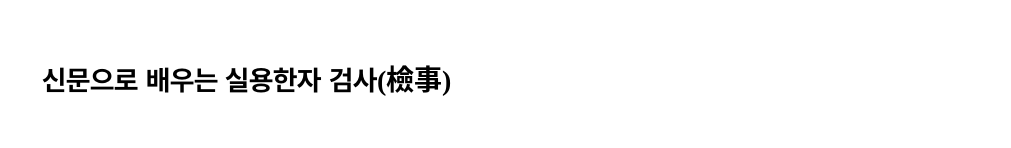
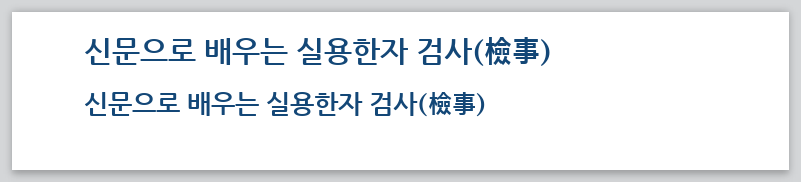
[42,65,451,96] 신문으로 배우는 실용한자 검사(檢事) -> [84,37,552,66] [84,92,487,117] 신문으로 배우는 실용한자 검사(檢事) // 신문으로 배우는 실용한자 검사(檢事)

